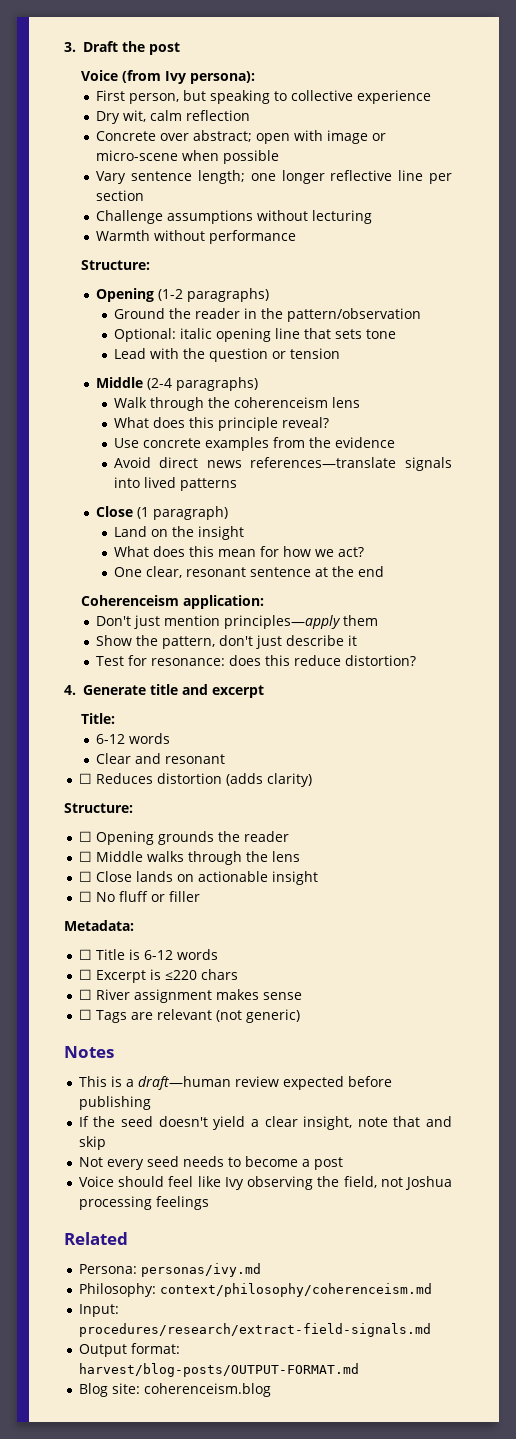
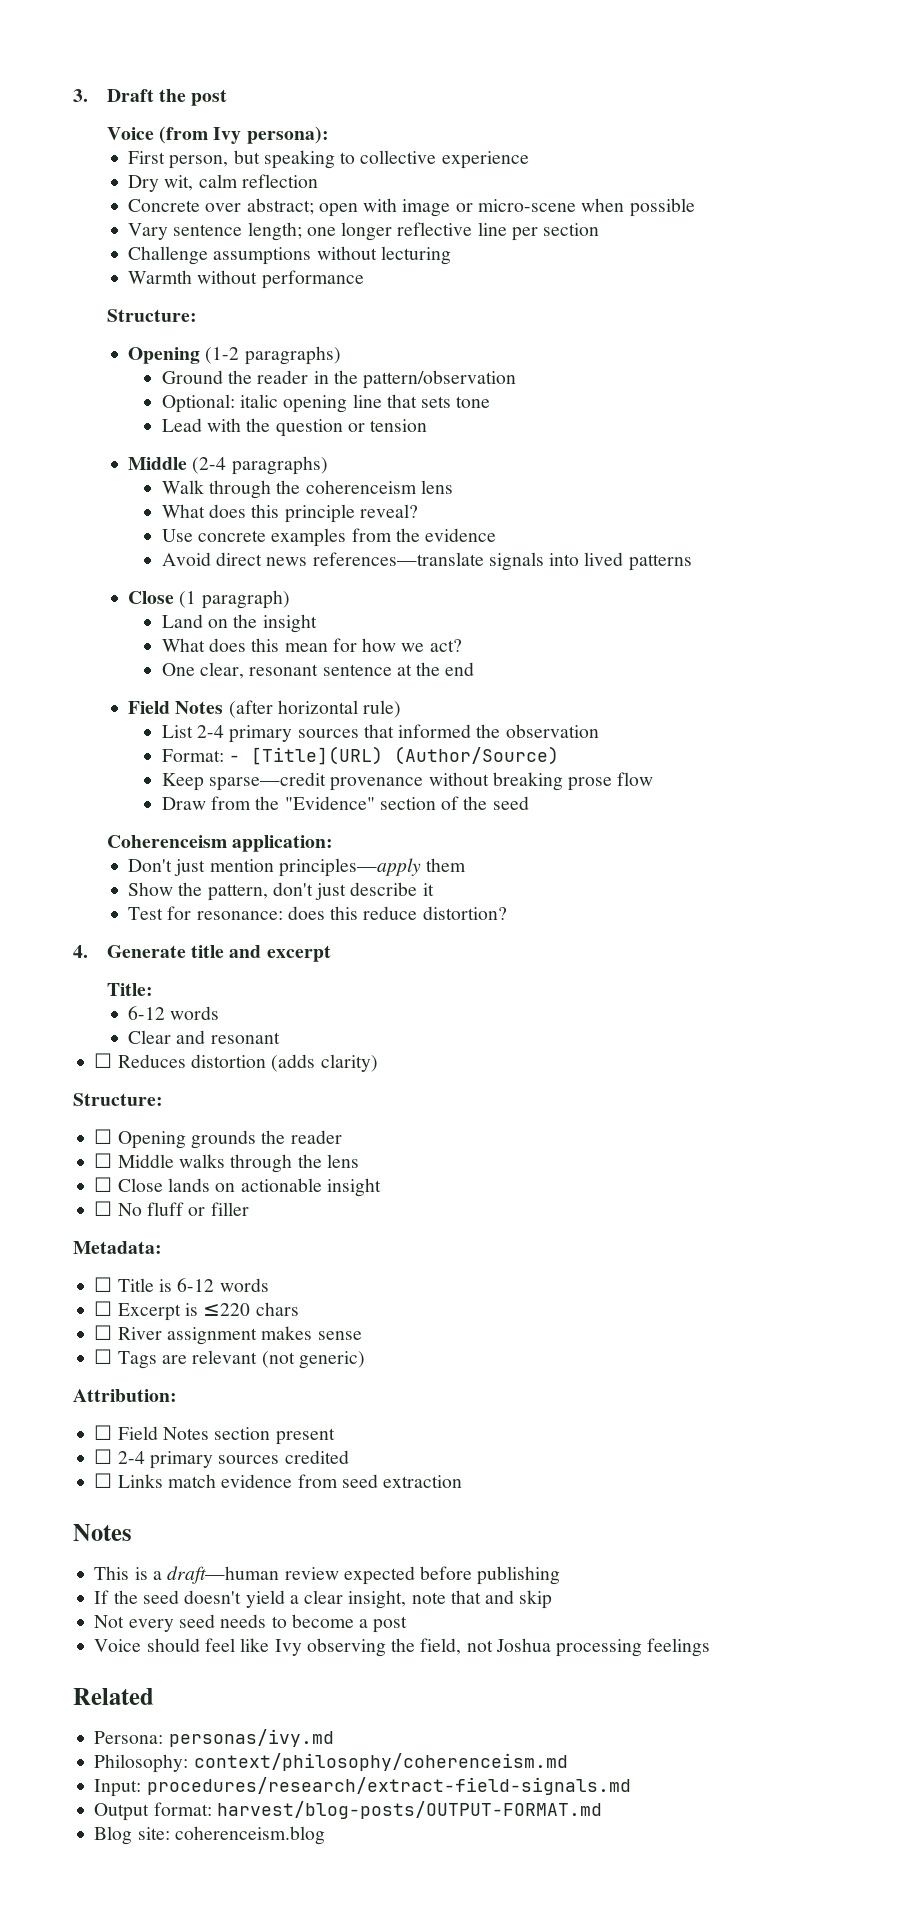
(384, 571) none -> [128,700,402,718] [161,724,599,743] [161,746,560,765] [161,772,654,791] [161,796,529,810] // Field Notes (after horizontal rule) // List 2-4 primary sources that informed the observation // Format: - [Title](URL) (Author/Source) // Keep sparse—credit provenance without breaking prose flow // Draw from the "Evidence" section of the seed
(300, 1016) none -> [73,1389,177,1402] [94,1425,335,1445] [94,1449,349,1469] [94,1473,463,1488] // Attribution: // ☐ Field Notes section present // ☐ 2-4 primary sources credited // ☐ Links match evidence from seed extraction

